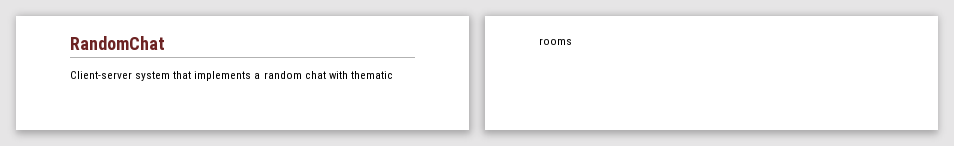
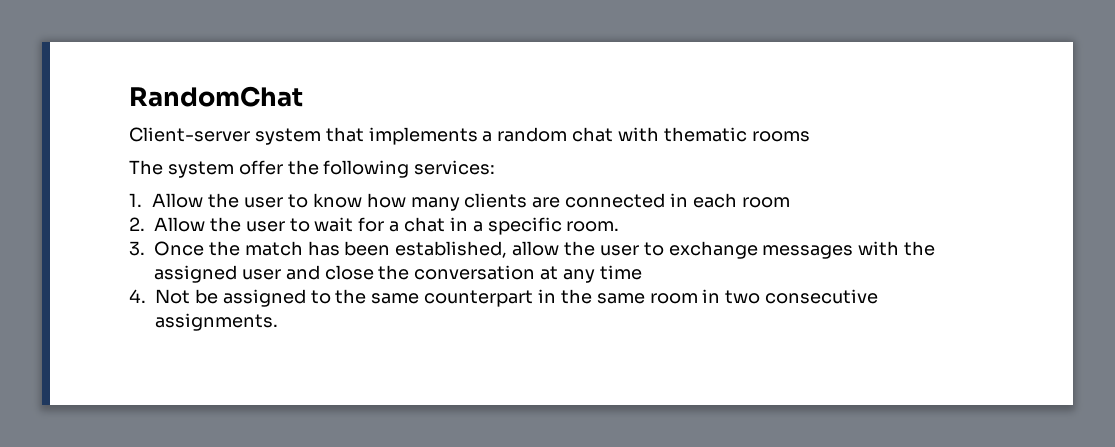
(572, 41) none -> [129,160,496,178] [129,193,790,211] [129,217,620,235] [129,241,936,259] [154,265,642,283] [129,289,879,307] [155,313,278,331] // The system offer the following services: // 1. Allow the user to know how many clients are connected in each room // 2. Allow the user to wait for a chat in a specific room. // 3. Once the match has been established, allow the user to exchange messages with the assigned user and close the conversation at any time // 4. Not be assigned to the same counterpart in the same room in two consecutive assignments.

